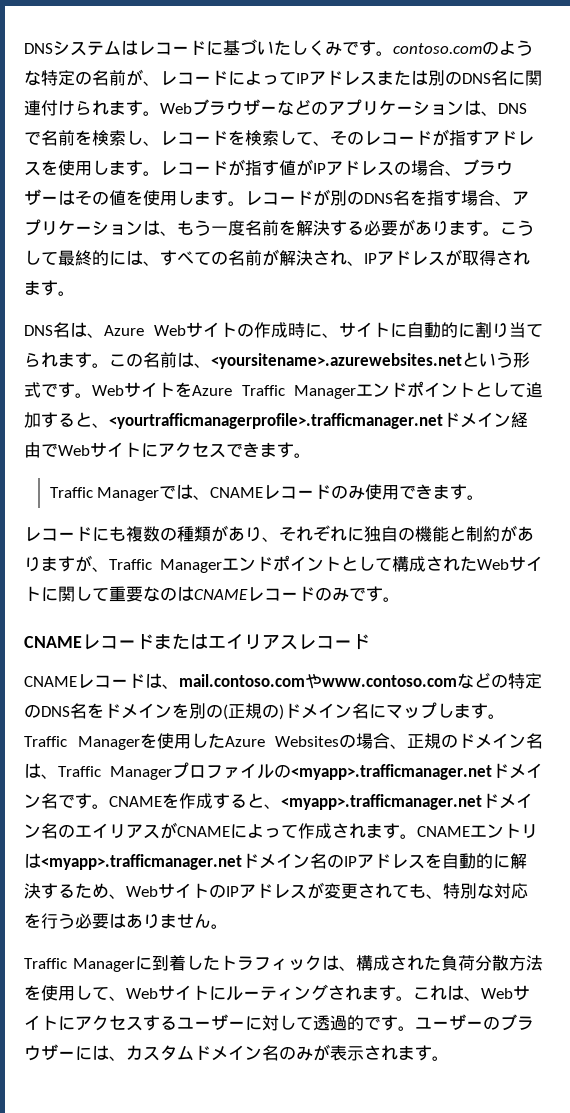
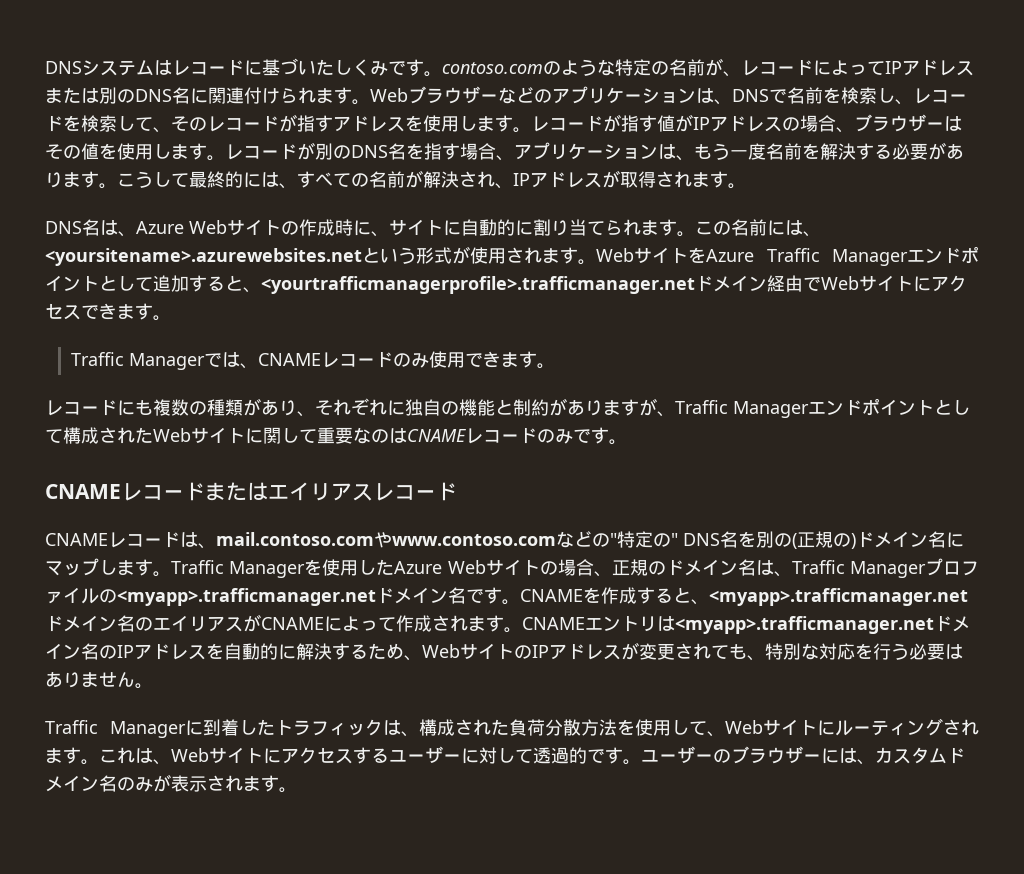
(177, 360) none -> [767,220,785,236] に
[41,383,58,397] で -> [452,246,560,264] が使用されま
[508,673,542,689] [24,703,172,719] 特定のDNS名をドメイン -> [610,531,738,548] "特定の" DNS名
[275,736,339,747] Websites -> [447,559,540,576] Webサイト

